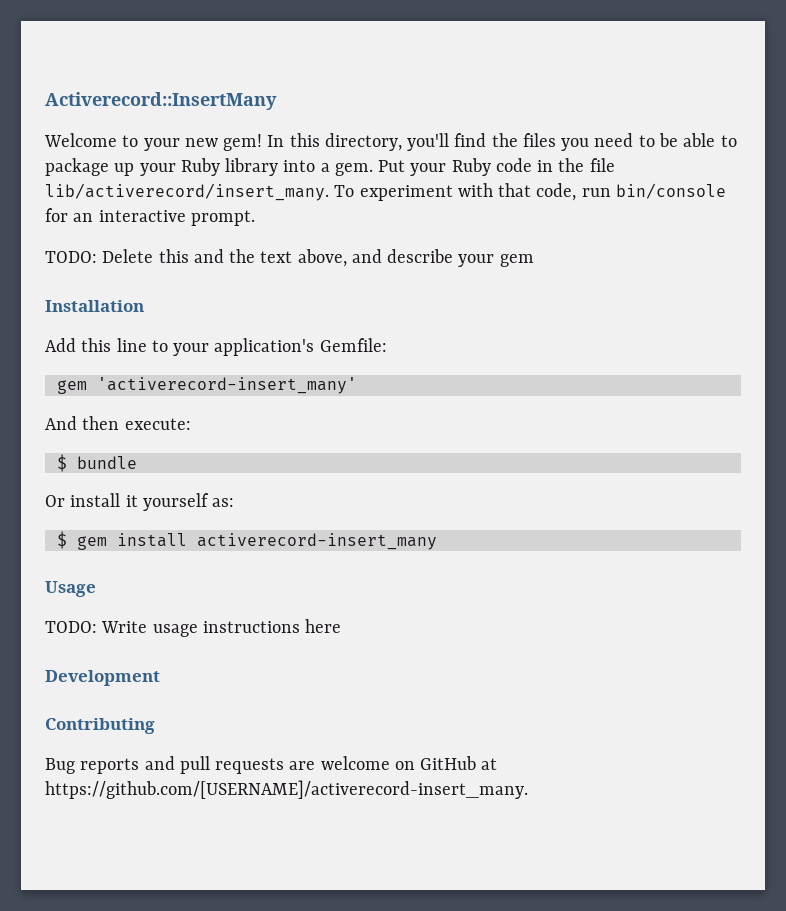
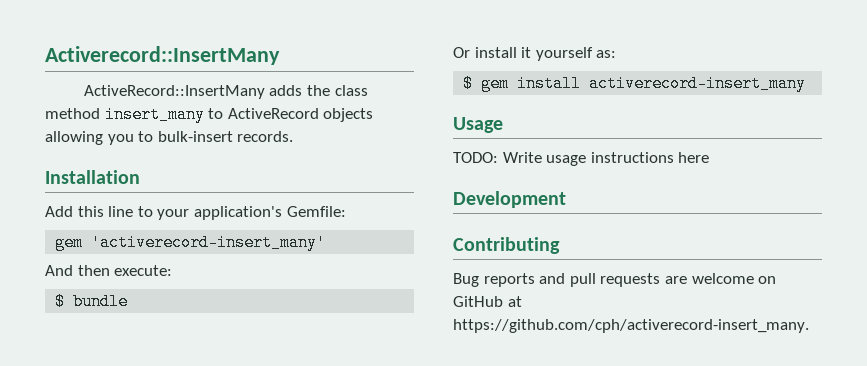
[44,133,737,151] [45,158,615,176] [45,183,726,201] [45,208,255,226] [45,249,534,267] Welcome to your new gem! In this directory, you'll find the files you need to be able to package up your Ruby library into a gem. Put your Ruby code in the file lib/activerecord/insert_many. To experiment with that code, run bin/console for an interactive prompt. // TODO: Delete this and the text above, and describe your gem -> [83,85,368,99] [45,106,374,123] [45,131,294,145] ActiveRecord::InsertMany adds the class method insert_many to ActiveRecord objects allowing you to bulk-insert records.
[45,780,528,799] https://github.com/[USERNAME]/activerecord-insert_many. -> [453,319,809,333] https://github.com/cph/activerecord-insert_many.

